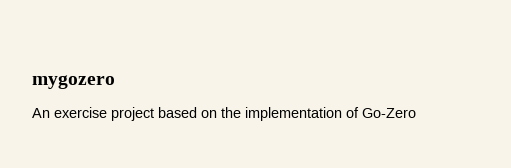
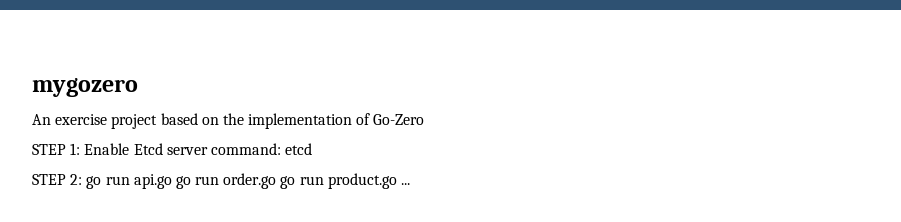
(416, 113) none -> [32,143,313,155] [32,173,411,189] // STEP 1: Enable Etcd server command: etcd // STEP 2: go run api.go go run order.go go run product.go ...

